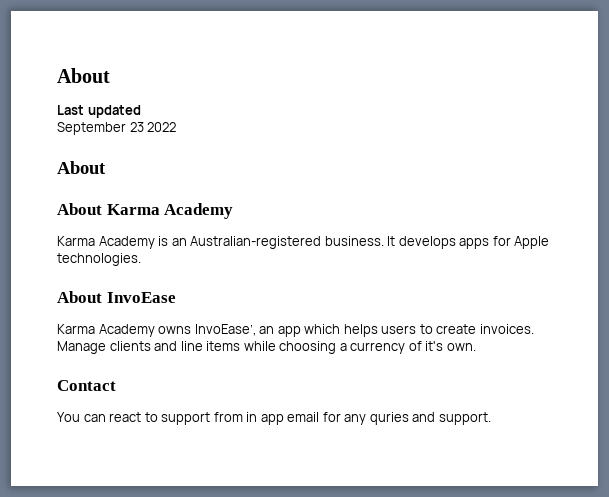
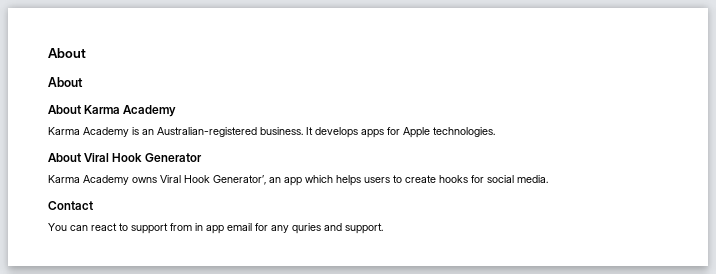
[57,68,110,83] [57,105,141,118] [57,122,177,135] About // Last updated // September 23 2022 -> [48,48,86,58] About
[106,292,176,303] InvoEase -> [84,153,202,162] Viral Hook Generator
[194,324,256,336] InvoEase’, -> [160,175,266,185] Viral Hook Generator’,
[479,324,534,334] [57,341,476,354] invoices. Manage clients and line items while choosing a currency of it's own. -> [439,175,548,183] hooks for social media.

